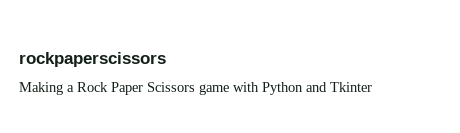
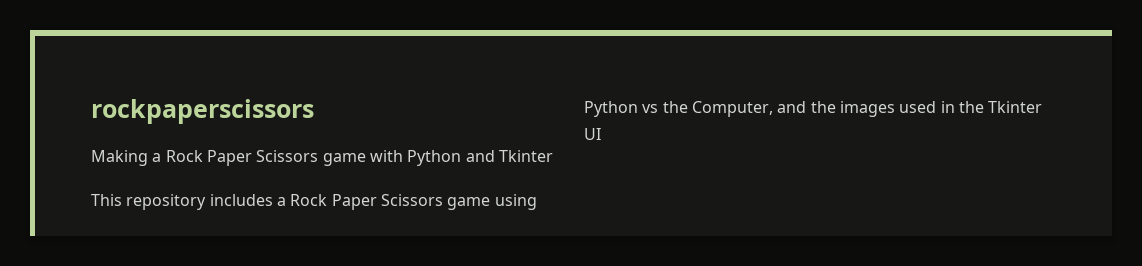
(372, 87) none -> [91,194,537,210] [584,101,1043,117] [584,128,601,140] // This repository includes a Rock Paper Scissors game using Python vs the Computer, and the images used in the Tkinter UI

